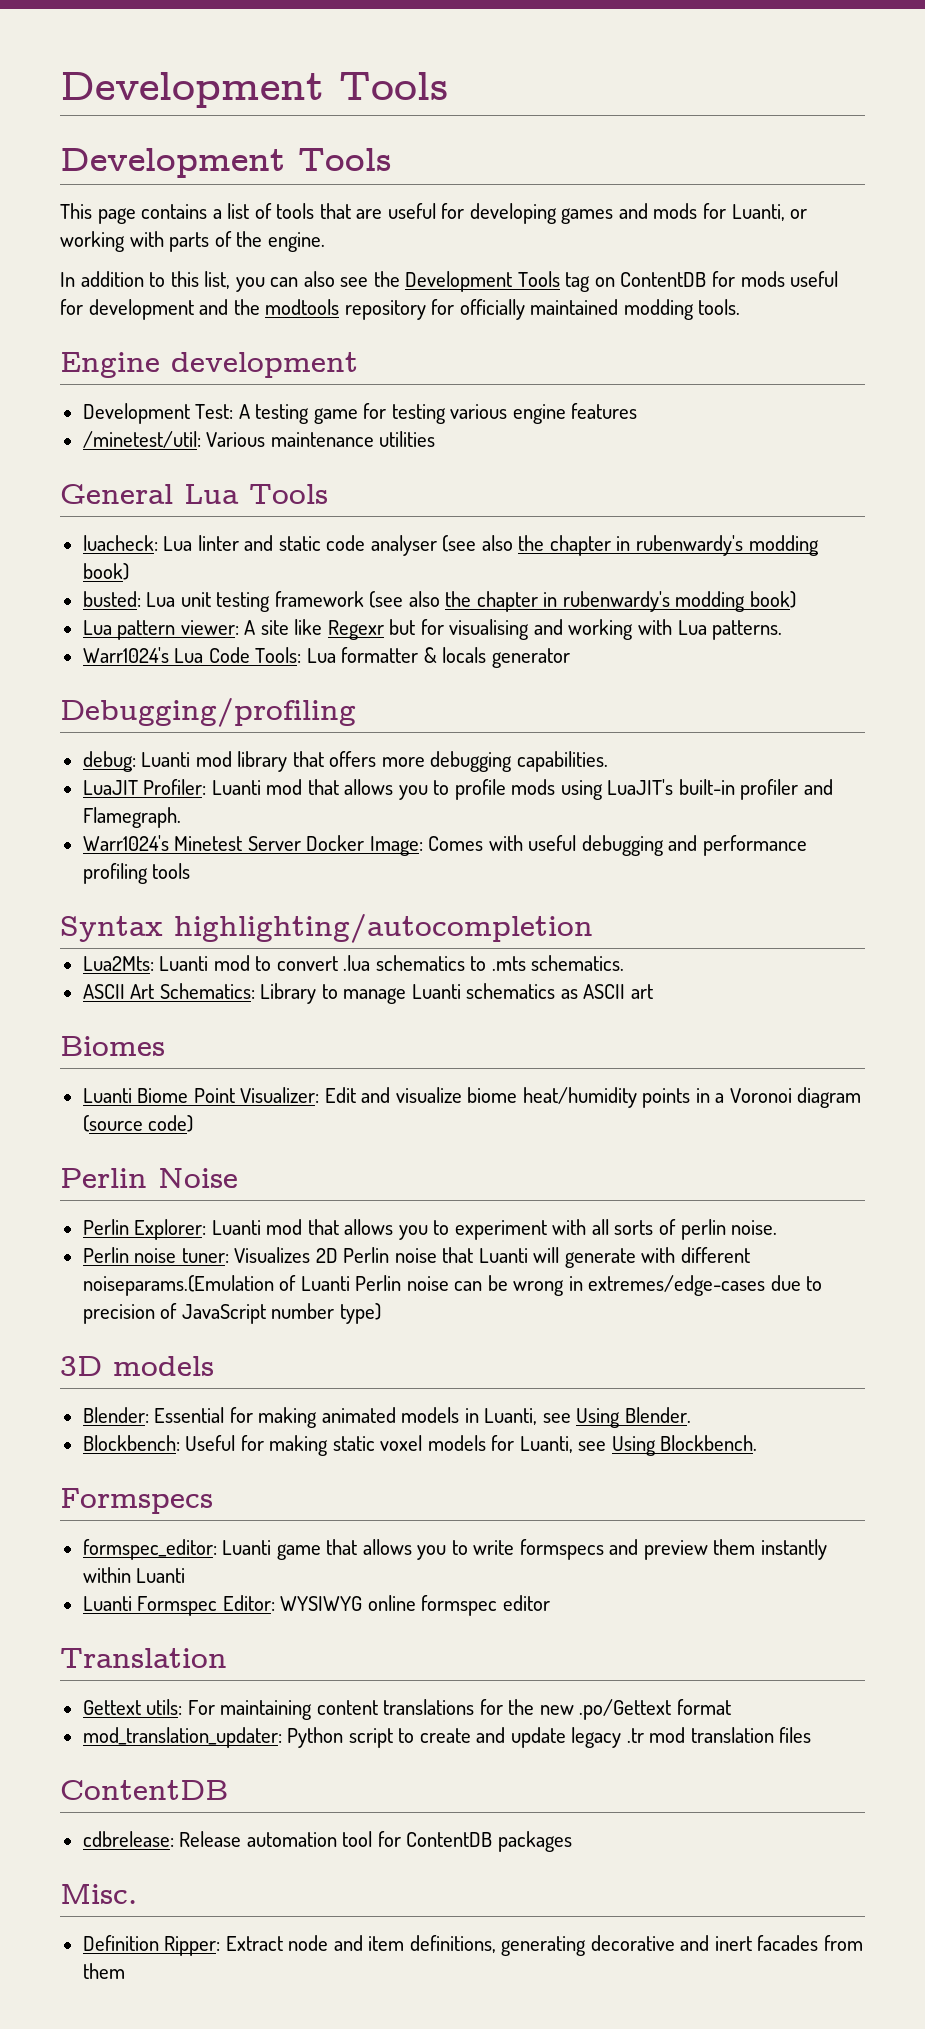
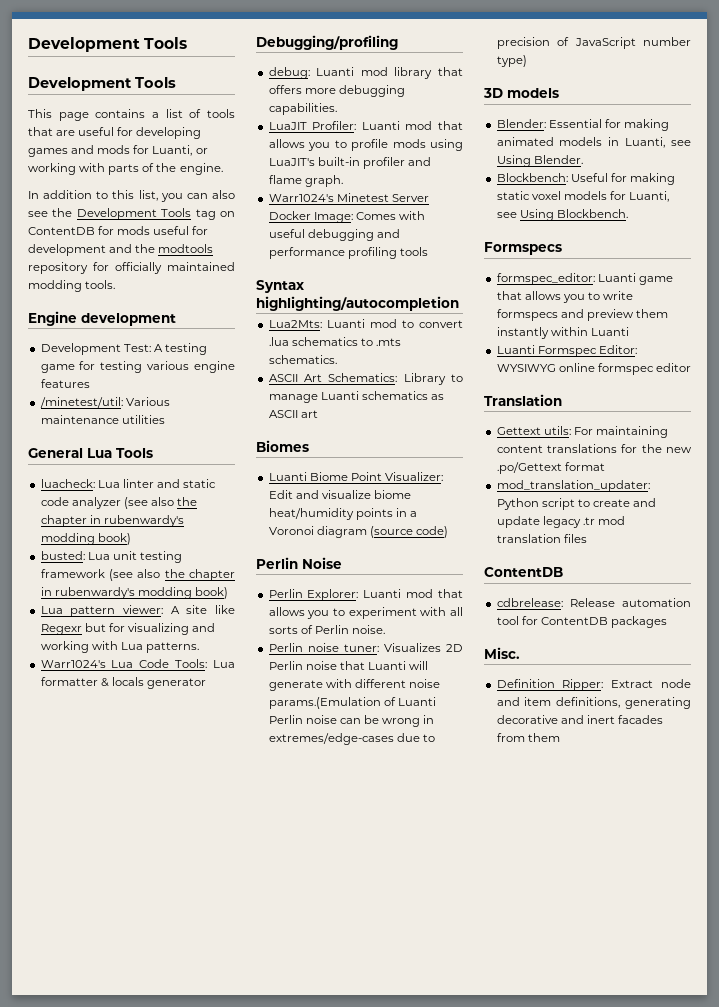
[370,535,437,556] analyser -> [71,497,121,509] analyzer
[449,619,530,640] visualising -> [127,623,189,635] visualizing
[82,807,181,828] Flamegraph. -> [268,175,343,187] flame graph.
[680,1219,726,1240] perlin -> [314,625,349,634] Perlin
[82,1275,274,1296] noiseparams.(Emulation -> [408,679,440,688] [268,697,381,709] noise params.(Emulation

